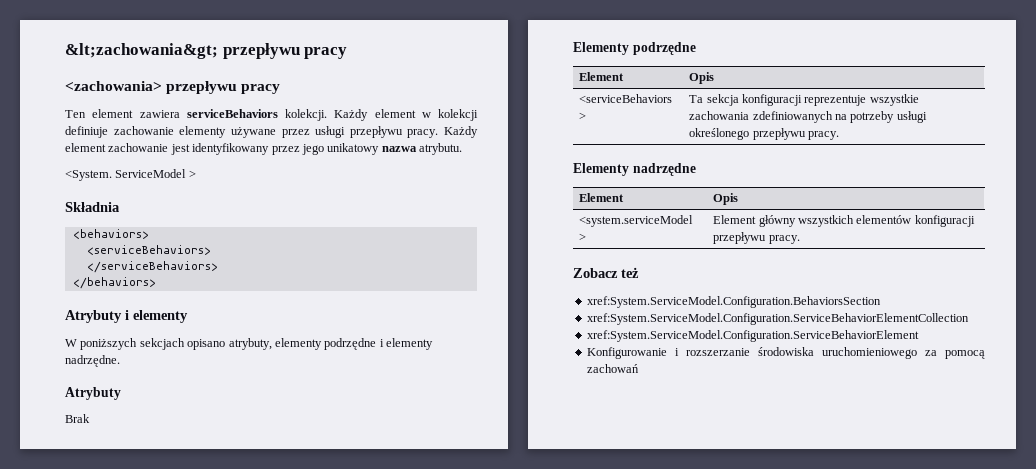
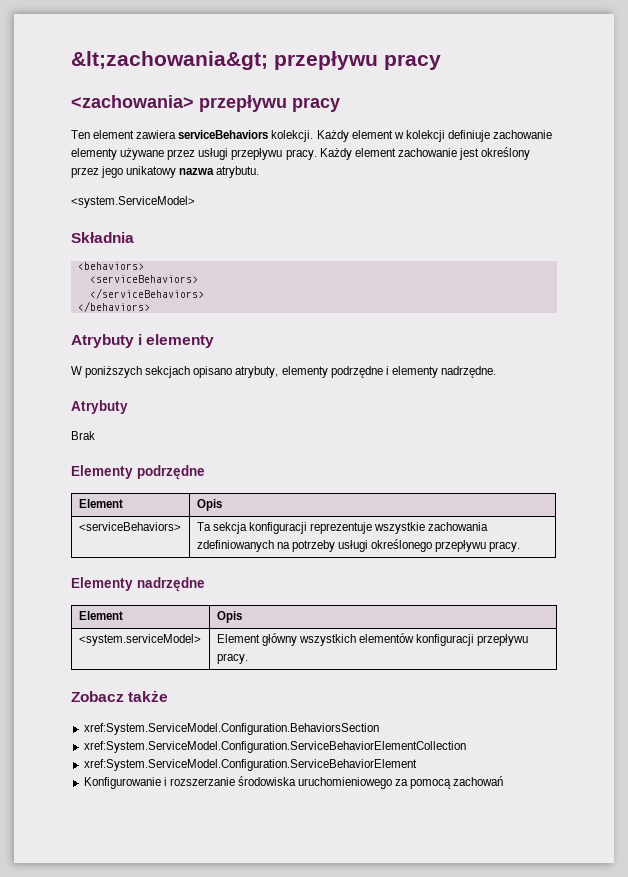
[192,143,270,155] identyfikowany -> [481,147,531,160] określony
[65,169,196,181] <System. ServiceModel > -> [71,196,195,208] <system.ServiceModel>
[579,94,673,103] [579,112,587,120] <serviceBehaviors > -> [78,522,181,531] <serviceBehaviors>
[579,215,694,227] [579,233,587,241] <system.serviceModel > -> [78,634,201,646] <system.serviceModel>
[621,267,639,278] też -> [128,690,169,702] także

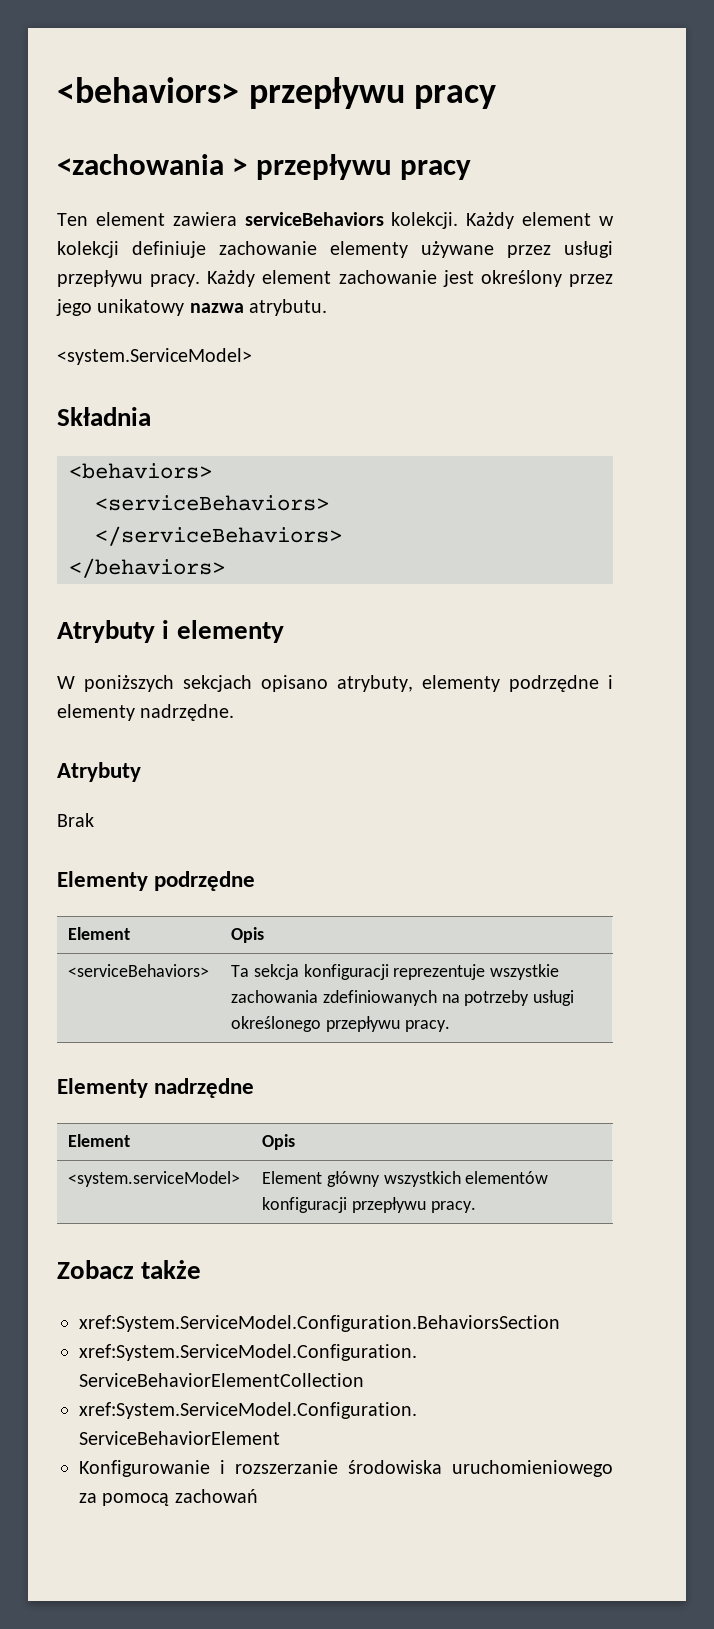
[71,51,441,70] [71,95,194,108] &lt;zachowania&gt; przepływu pracy // <zachowania> -> [57,77,497,109] [57,154,248,175] <behaviors> przepływu pracy // <zachowania >

